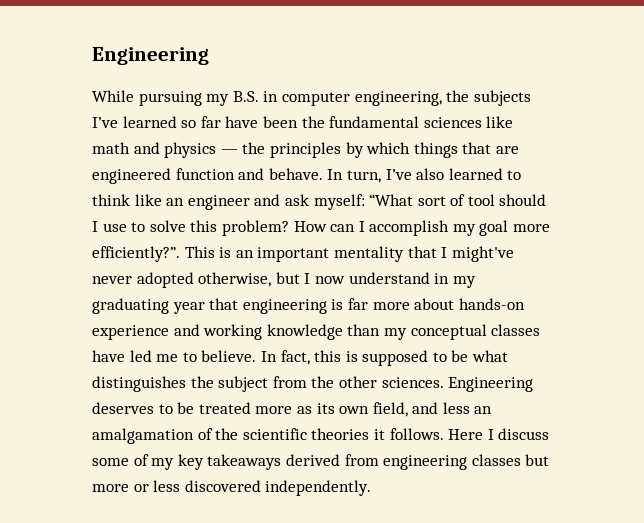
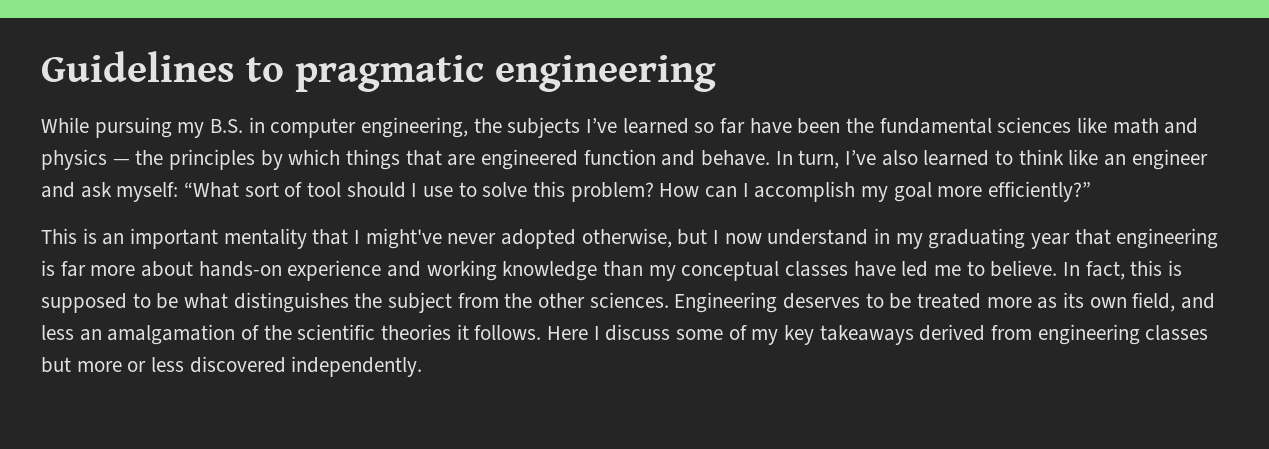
[92,47,209,65] Engineering -> [41,51,716,92] Guidelines to pragmatic engineering
[92,246,180,262] efficiently?”. -> [988,181,1092,202] efficiently?” //

